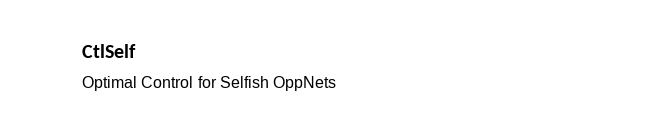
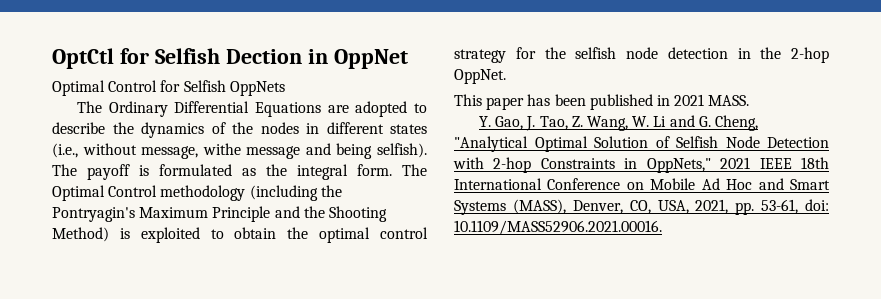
[82,44,136,58] CtlSelf -> [52,48,408,69] OptCtl for Selfish Dection in OppNet
(337, 83) none -> [77,101,427,117] [52,122,427,138] [52,143,427,159] [52,164,427,180] [52,185,342,201] [52,206,387,222] [52,227,428,243] [454,47,829,63] [454,69,506,84] [454,94,750,110] [479,115,758,131] [454,136,829,152] [453,157,829,173] [454,178,830,190] [454,199,829,215] [454,220,662,235] // The Ordinary Differential Equations are adopted to describe the dynamics of the nodes in different states (i.e., without message, withe message and being selfish). The payoff is formulated as the integral form. The Optimal Control methodology (including the Pontryagin's Maximum Principle and the Shooting Method) is exploited to obtain the optimal control strategy for the selfish node detection in the 2-hop OppNet. // This paper has been published in 2021 MASS. // Y. Gao, J. Tao, Z. Wang, W. Li and G. Cheng, "Analytical Optimal Solution of Selfish Node Detection with 2-hop Constraints in OppNets," 2021 IEEE 18th International Conference on Mobile Ad Hoc and Smart Systems (MASS), Denver, CO, USA, 2021, pp. 53-61, doi: 10.1109/MASS52906.2021.00016.

